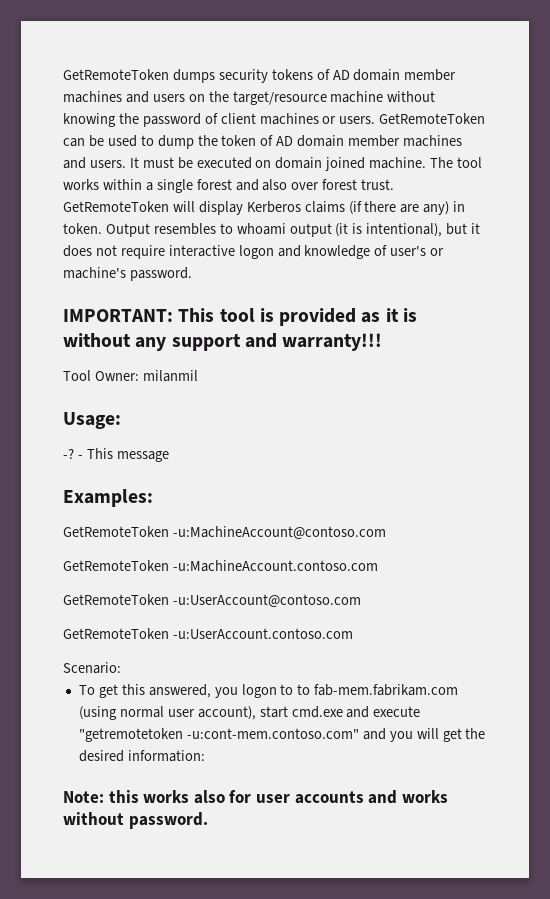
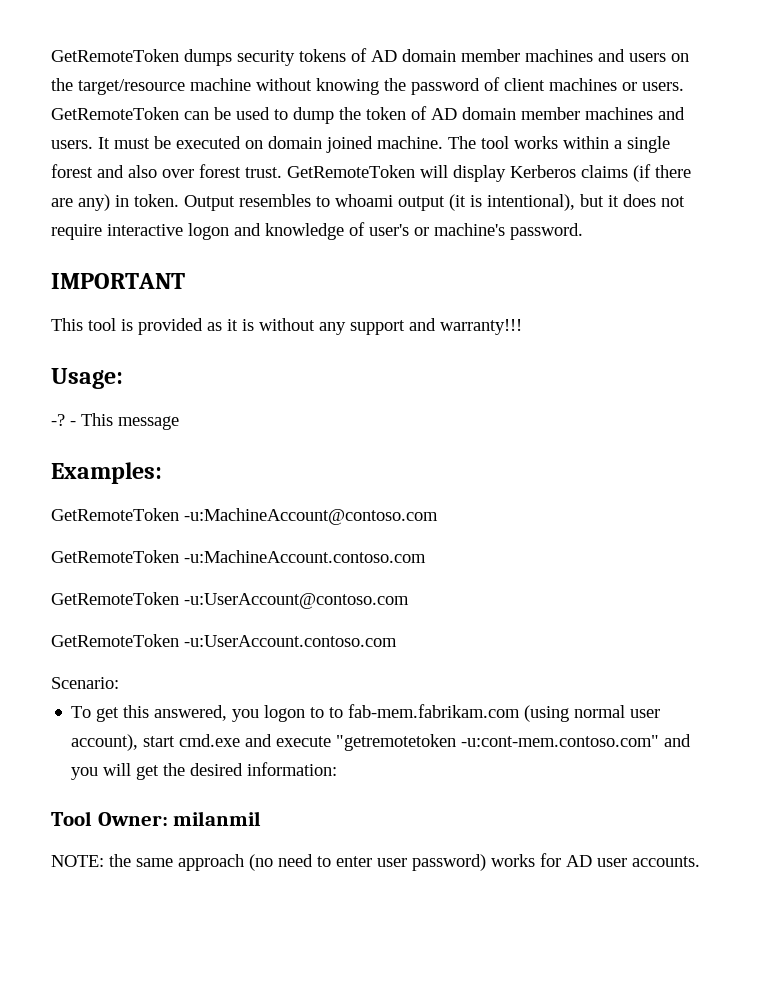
[63,309,173,322] IMPORTANT: -> [51,273,185,289] IMPORTANT //
[63,370,198,382] // Tool Owner: milanmil -> (522, 327) none
[63,790,448,804] [63,812,208,829] Note: this works also for user accounts and works without password. -> [51,811,262,826] [51,853,700,871] Tool Owner: milanmil // NOTE: the same approach (no need to enter user password) works for AD user accounts.

